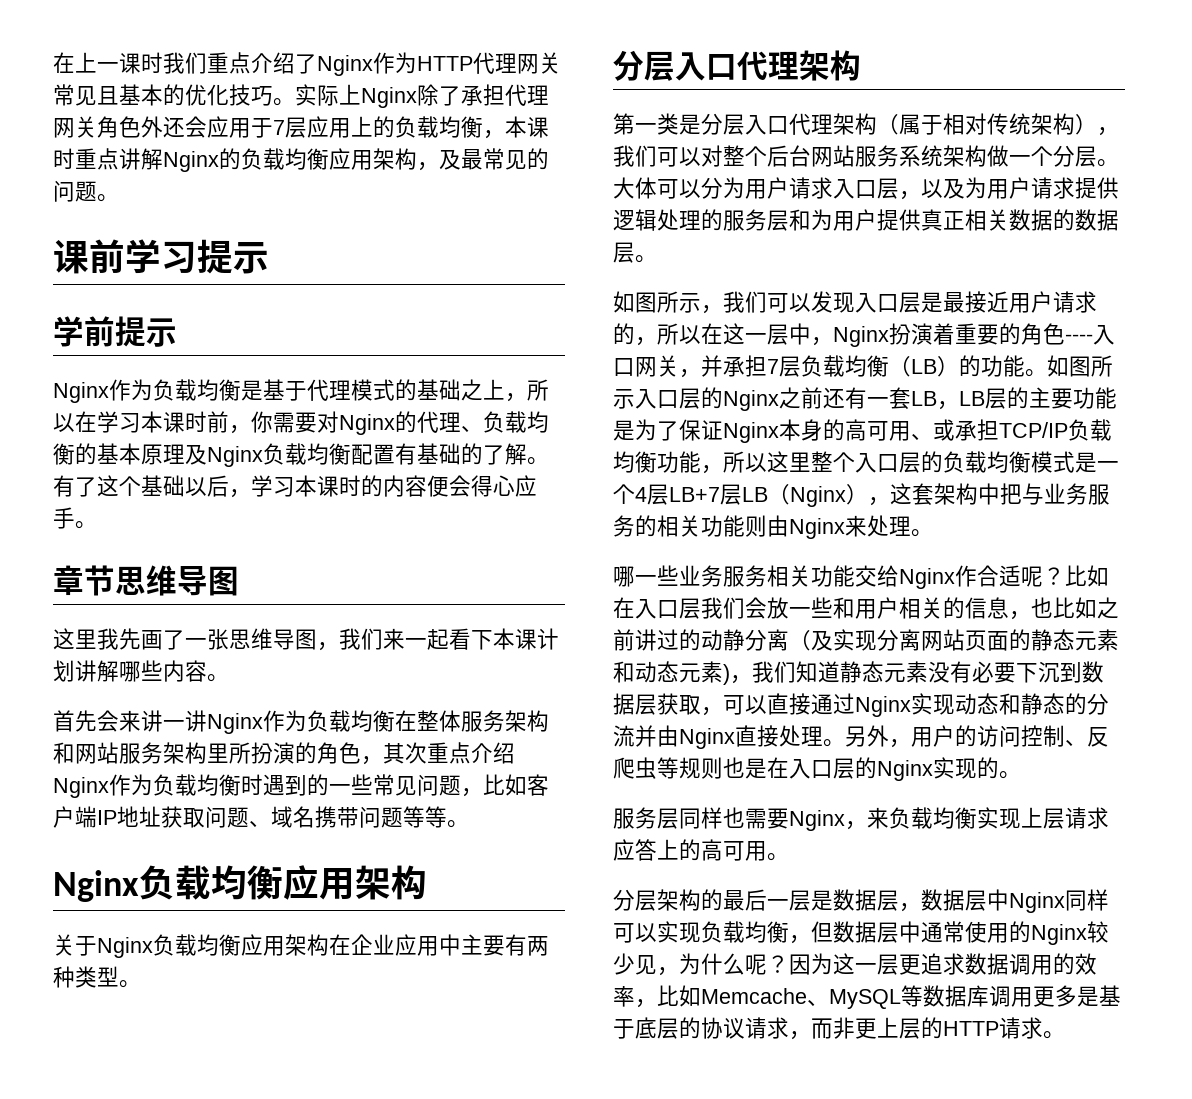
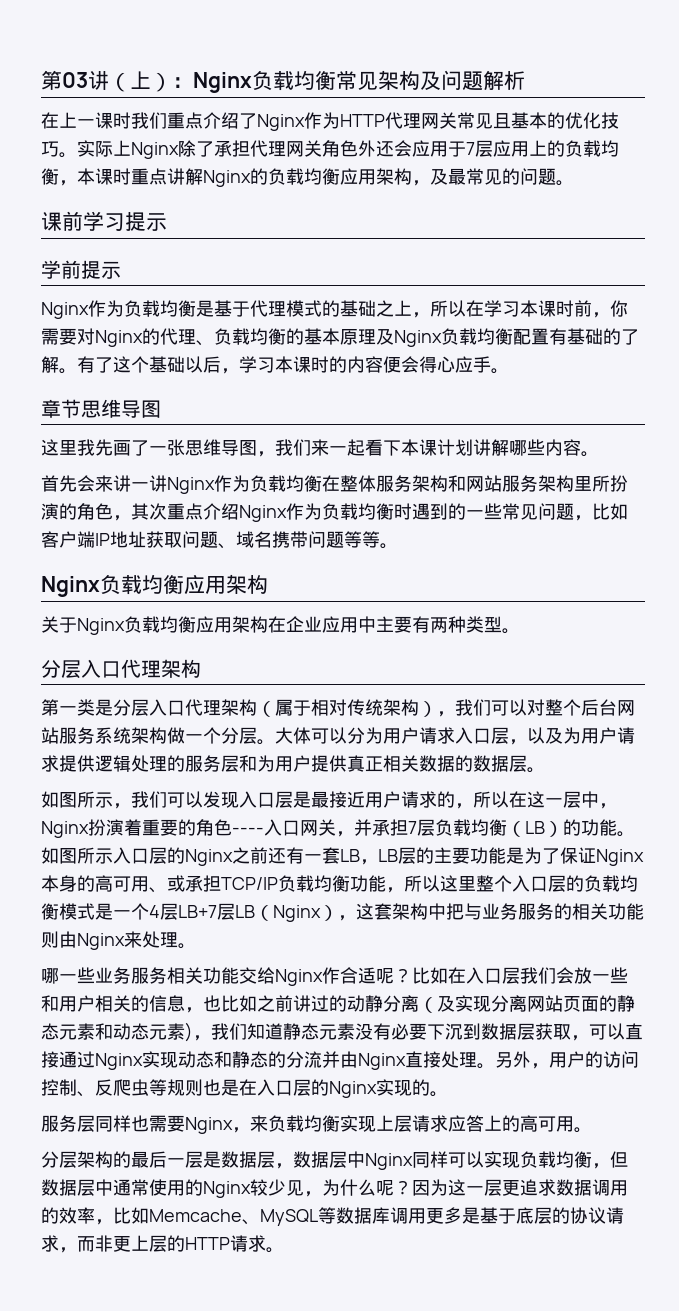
(53, 62) none -> [41,70,525,93] 第03讲（上）：Nginx负载均衡常见架构及问题解析 //

